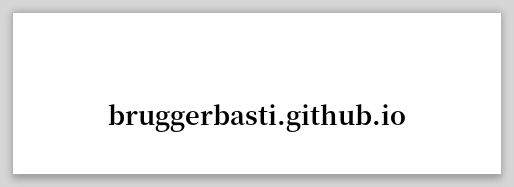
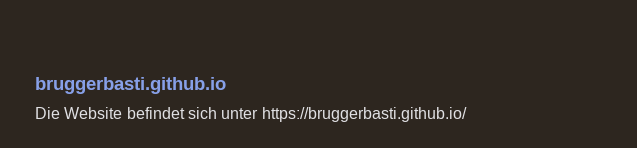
(406, 118) none -> [35,107,467,122] // Die Website befindet sich unter https://bruggerbasti.github.io/

